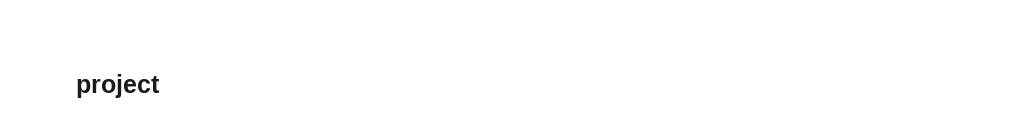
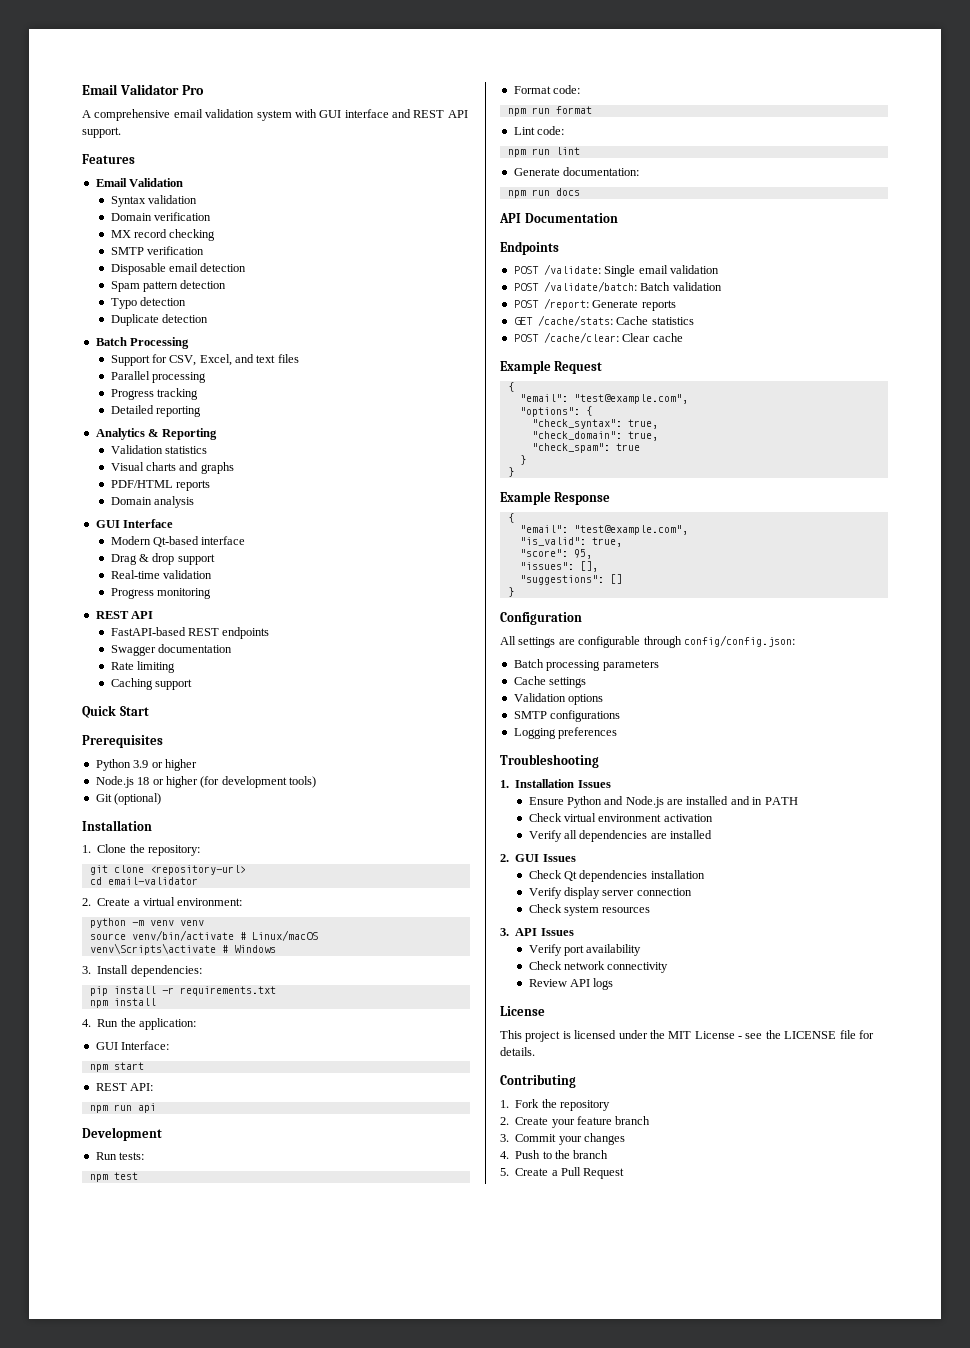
[76,74,160,98] project -> [82,84,204,95] [82,109,468,121] [82,127,121,138] [82,154,135,164] [95,178,184,187] [110,195,197,207] [110,212,211,221] [110,229,216,241] [110,246,204,255] [110,263,247,275] [110,280,227,292] [110,297,186,309] [110,314,208,326] [95,337,190,349] [110,354,299,366] [110,371,206,383] [110,388,198,400] [110,405,201,417] [95,428,217,440] [110,445,207,454] [110,462,234,474] [110,480,210,491] [110,496,194,508] [95,519,174,528] [110,536,246,547] [110,553,215,565] [110,570,212,579] [110,588,211,599] [95,611,154,619] [110,627,270,639] [110,644,232,656] [110,661,175,673] [110,678,192,690] [82,705,149,718] [82,735,163,748] [95,759,197,771] [95,776,316,788] [95,793,162,805] [82,820,152,831] [82,844,200,856] [89,865,246,875] [89,877,198,885] [82,897,243,906] [89,918,204,928] [89,930,318,941] [89,943,276,955] [82,965,202,977] [89,986,276,996] [89,998,156,1008] [82,1018,196,1030] [95,1041,170,1050] [89,1062,144,1072] [95,1083,154,1091] [89,1103,156,1113] [82,1127,162,1141] [95,1152,145,1160] [89,1172,138,1182] [513,85,581,94] [507,106,592,116] [513,126,565,135] [507,147,580,157] [513,167,640,176] [507,188,580,198] [499,213,618,223] [500,241,559,255] [513,264,719,277] [513,281,722,292] [513,298,676,311] [513,315,694,326] [513,332,683,343] [500,360,603,374] [507,382,514,392] [519,394,688,404] [519,406,592,417] [531,419,658,429] [531,431,658,441] [531,443,640,453] [519,455,526,465] [507,467,514,477] [500,491,611,505] [507,513,514,523] [519,525,688,535] [519,537,622,547] [519,549,592,559] [519,561,598,572] [519,574,622,585] [507,587,514,597] [500,612,582,625] [500,635,795,648] [513,659,659,671] [513,676,587,688] [513,693,604,705] [513,710,621,722] [513,727,618,739] [500,754,599,768] [500,779,611,788] [528,796,798,808] [528,813,713,822] [528,830,713,842] [500,854,576,862] [528,870,705,882] [528,887,692,899] [528,904,651,916] [500,928,574,936] [528,944,642,956] [528,961,669,973] [528,978,614,990] [500,1006,545,1016] [500,1030,874,1042] [500,1047,535,1056] [500,1074,576,1088] [500,1099,610,1111] [500,1116,651,1128] [500,1133,625,1145] [500,1150,609,1159] [500,1167,625,1179] Email Validator Pro // A comprehensive email validation system with GUI interface and REST API support. // Features // Email Validation // Syntax validation // Domain verification // MX record checking // SMTP verification // Disposable email detection // Spam pattern detection // Typo detection // Duplicate detection // Batch Processing // Support for CSV, Excel, and text files // Parallel processing // Progress tracking // Detailed reporting // Analytics & Reporting // Validation statistics // Visual charts and graphs // PDF/HTML reports // Domain analysis // GUI Interface // Modern Qt-based interface // Drag & drop support // Real-time validation // Progress monitoring // REST API // FastAPI-based REST endpoints // Swagger documentation // Rate limiting // Caching support // Quick Start // Prerequisites // Python 3.9 or higher // Node.js 18 or higher (for development tools) // Git (optional) // Installation // 1. Clone the repository: // git clone <repository-url> // cd email-validator // 2. Create a virtual environment: // python -m venv venv // source venv/bin/activate # Linux/macOS // venv\Scripts\activate # Windows // 3. Install dependencies: // pip install -r requirements.txt // npm install // 4. Run the application: // GUI Interface: // npm start // REST API: // npm run api // Development // Run tests: // npm test // Format code: // npm run format // Lint code: // npm run lint // Generate documentation: // npm run docs // API Documentation // Endpoints // POST /validate: Single email validation // POST /validate/batch: Batch validation // POST /report: Generate reports // GET /cache/stats: Cache statistics // POST /cache/clear: Clear cache // Example Request // { // "email": "test@example.com", // "options": { // "check_syntax": true, // "check_domain": true, // "check_spam": true // } // } // Example Response // { // "email": "test@example.com", // "is_valid": true, // "score": 95, // "issues": [], // "suggestions": [] // } // Configuration // All settings are configurable through config/config.json: // Batch processing parameters // Cache settings // Validation options // SMTP configurations // Logging preferences // Troubleshooting // 1. Installation Issues // Ensure Python and Node.js are installed and in PATH // Check virtual environment activation // Verify all dependencies are installed // 2. GUI Issues // Check Qt dependencies installation // Verify display server connection // Check system resources // 3. API Issues // Verify port availability // Check network connectivity // Review API logs // License // This project is licensed under the MIT License - see the LICENSE file for details. // Contributing // 1. Fork the repository // 2. Create your feature branch // 3. Commit your changes // 4. Push to the branch // 5. Create a Pull Request

